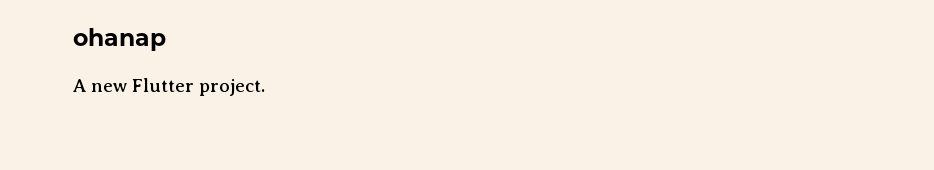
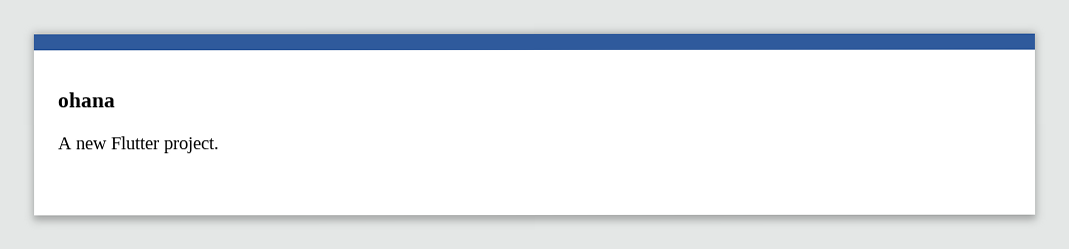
[73,28,166,51] ohanap -> [57,92,115,108] ohana

